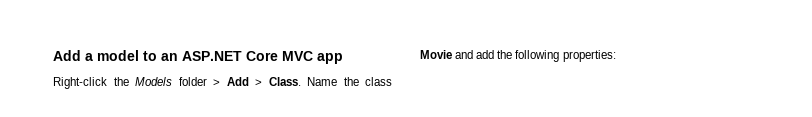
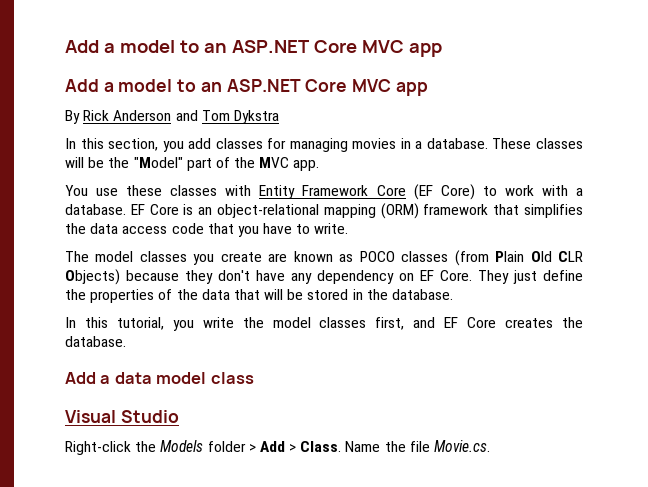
[53,50,343,64] Add a model to an ASP.NET Core MVC app -> [65,40,442,57] [65,79,428,96] [65,110,279,124] [65,138,584,152] [65,157,320,171] [65,184,584,200] [65,203,583,219] [65,223,349,237] [65,250,583,266] [65,269,583,285] [65,289,454,303] [65,317,583,331] [65,336,126,347] [65,372,254,384] [65,410,179,423] Add a model to an ASP.NET Core MVC app // Add a model to an ASP.NET Core MVC app // By Rick Anderson and Tom Dykstra // In this section, you add classes for managing movies in a database. These classes will be the "Model" part of the MVC app. // You use these classes with Entity Framework Core (EF Core) to work with a database. EF Core is an object-relational mapping (ORM) framework that simplifies the data access code that you have to write. // The model classes you create are known as POCO classes (from Plain Old CLR Objects) because they don't have any dependency on EF Core. They just define the properties of the data that will be stored in the database. // In this tutorial, you write the model classes first, and EF Core creates the database. // Add a data model class // Visual Studio
[365,77,392,86] [420,50,616,62] class Movie and add the following properties: -> [409,440,491,452] file Movie.cs.

